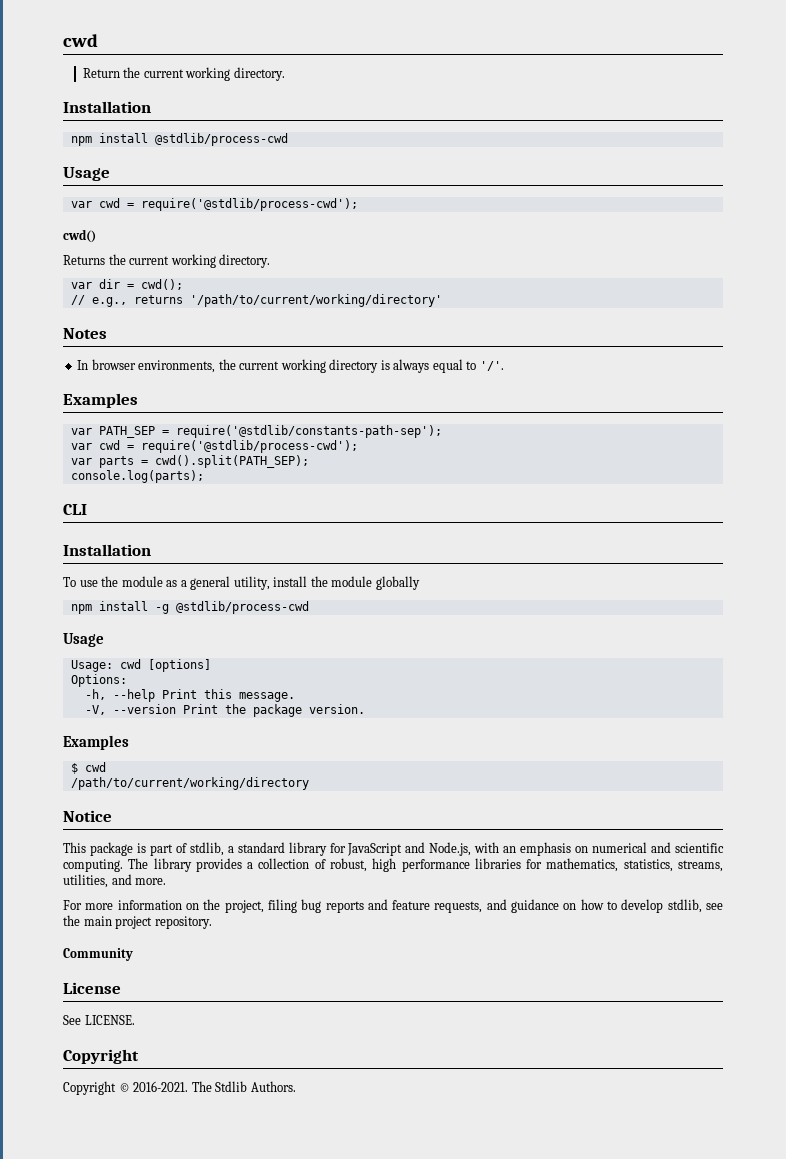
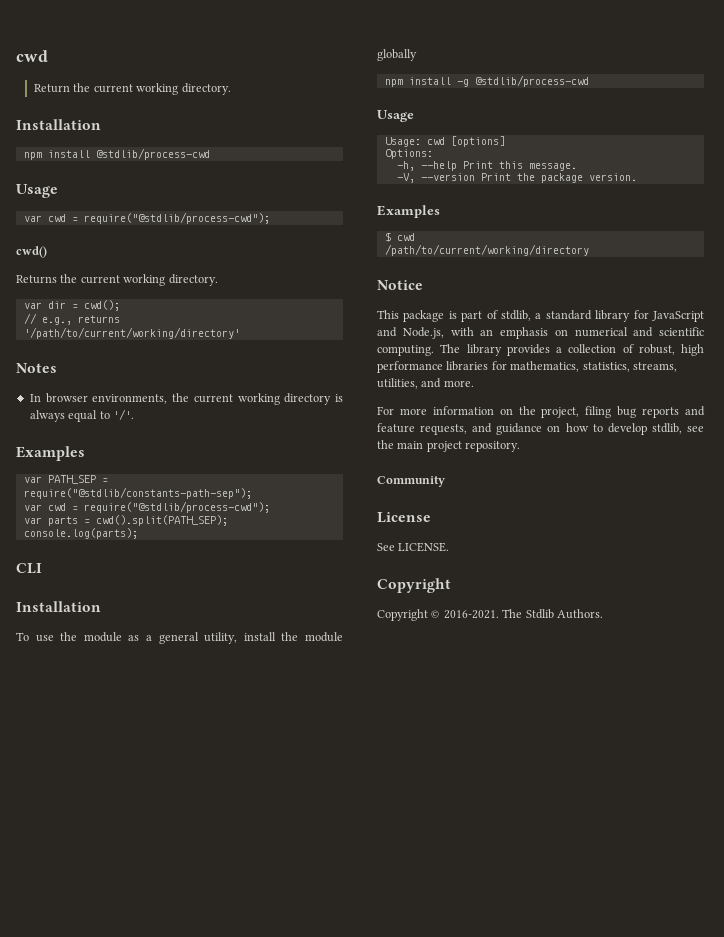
[140,198,358,211] require('@stdlib/process-cwd'); -> [83,212,270,224] require("@stdlib/process-cwd");
[175,425,442,438] [70,440,358,453] require('@stdlib/constants-path-sep'); // var cwd = require('@stdlib/process-cwd'); -> [23,487,252,499] [23,501,270,513] require("@stdlib/constants-path-sep"); // var cwd = require("@stdlib/process-cwd");

